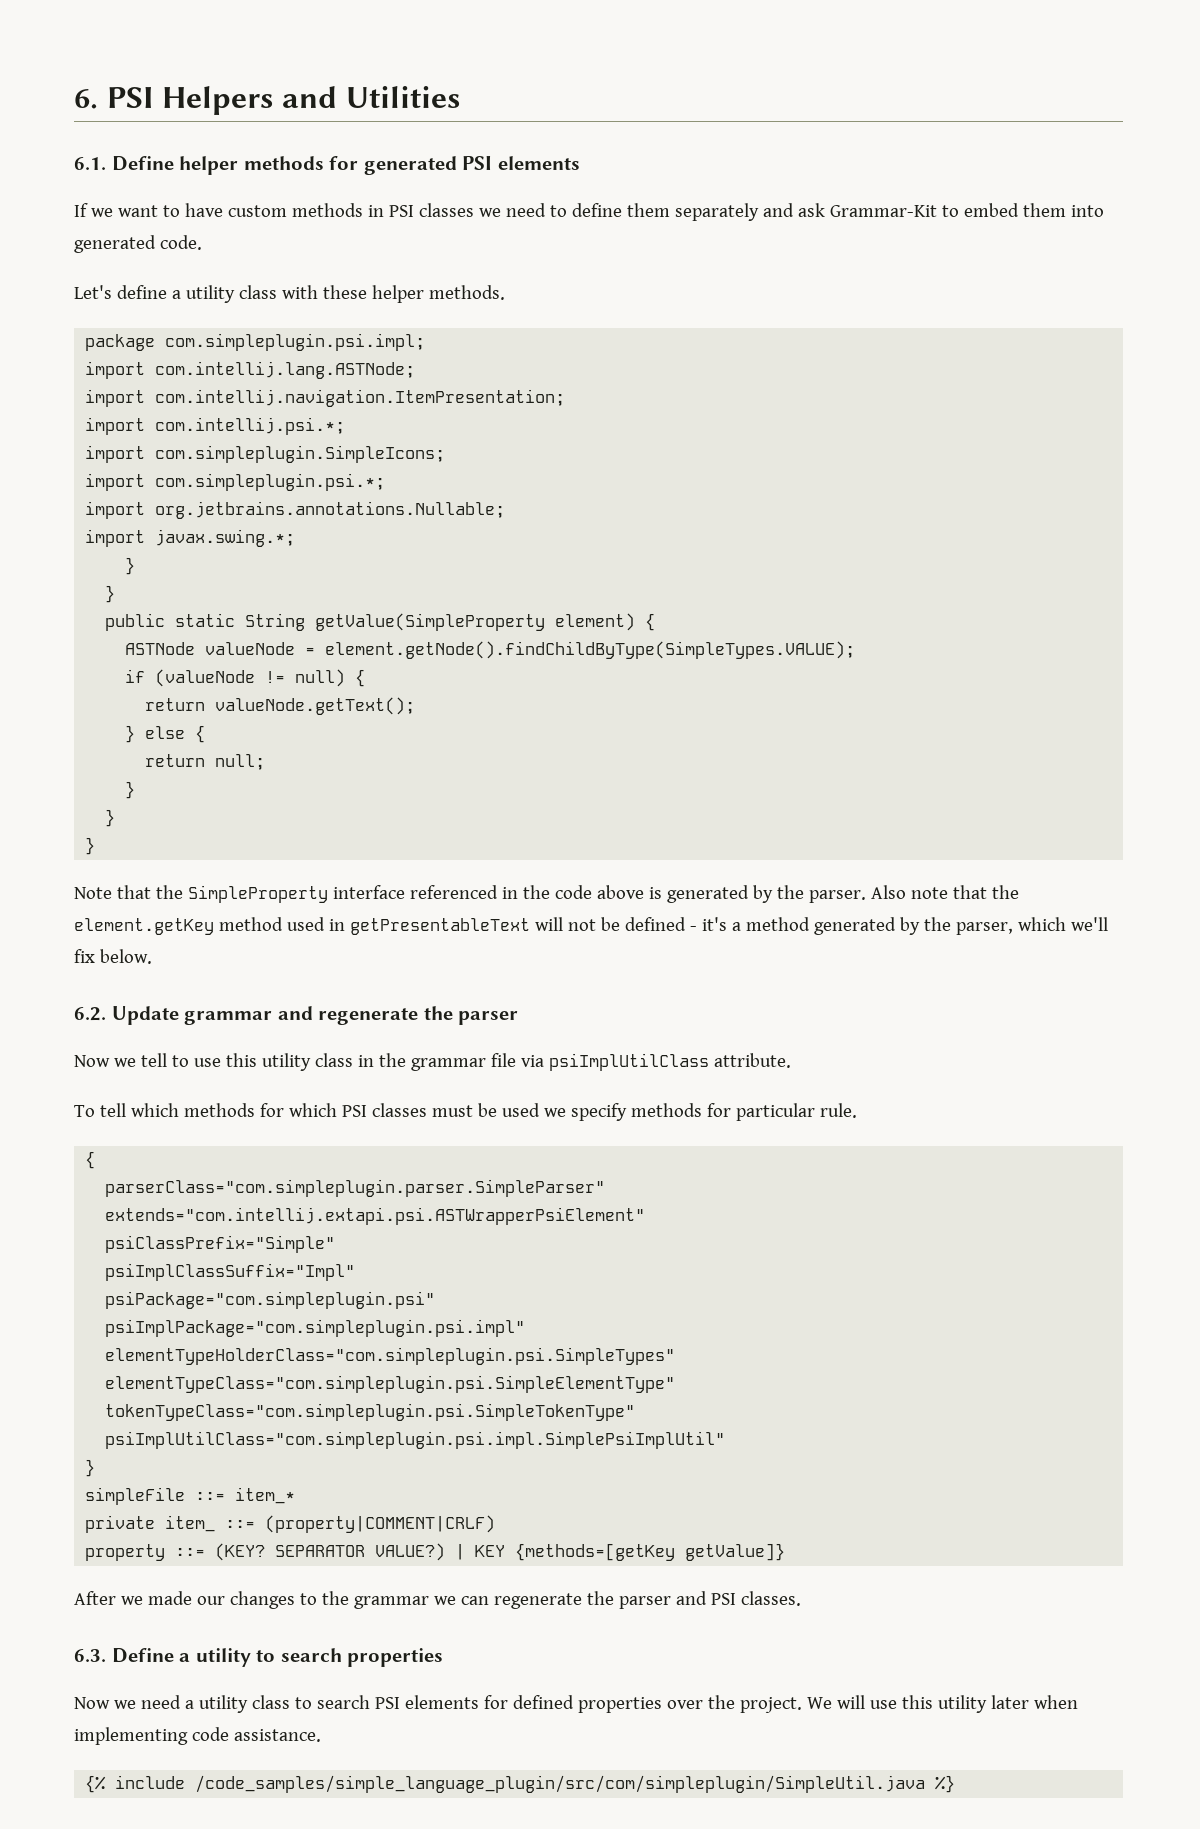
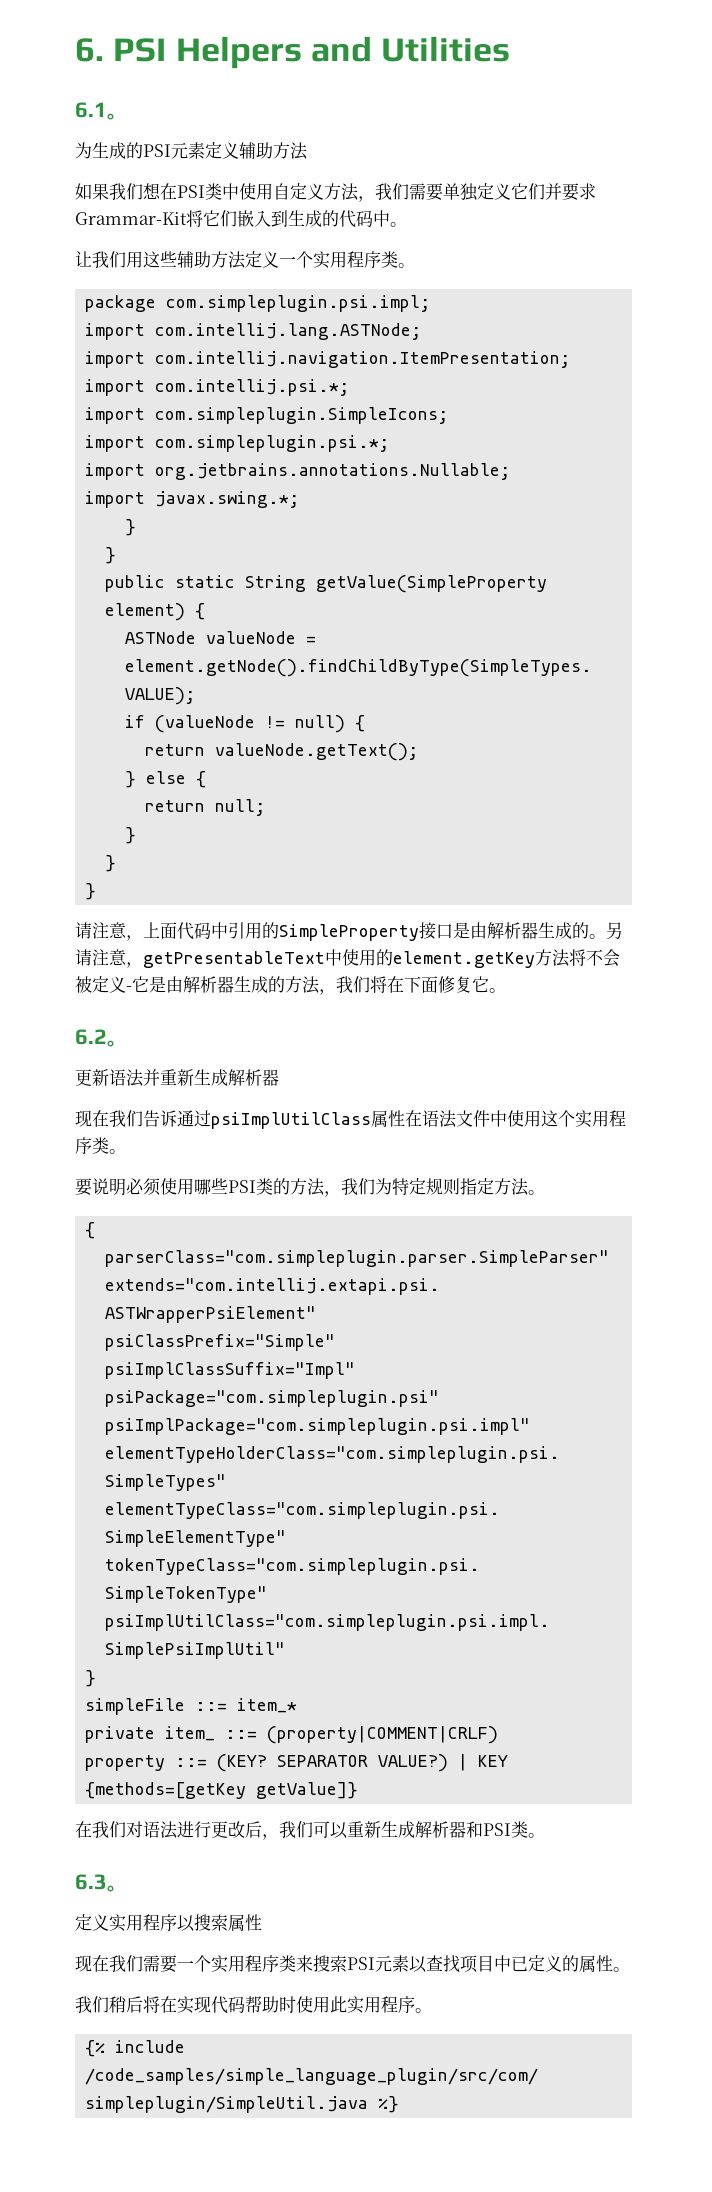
[74,156,580,175] [74,203,1104,221] [74,235,202,253] [74,285,505,303] 6.1. Define helper methods for generated PSI elements // If we want to have custom methods in PSI classes we need to define them separately and ask Grammar-Kit to embed them into generated code. // Let's define a utility class with these helper methods. -> [75,102,129,120] [75,142,308,160] [75,183,596,202] [75,210,407,228] [75,251,415,269] 6.1。 // 为生成的PSI元素定义辅助方法 // 如果我们想在PSI类中使用自定义方法，我们需要单独定义它们并要求Grammar-Kit将它们嵌入到生成的代码中。 // 让我们用这些辅助方法定义一个实用程序类。
[74,885,1019,903] [74,917,1108,935] [74,949,152,964] [74,1006,519,1025] [74,1053,791,1071] [74,1103,857,1121] Note that the SimpleProperty interface referenced in the code above is generated by the parser. Also note that the element.getKey method used in getPresentableText will not be defined - it's a method generated by the parser, which we'll fix below. // 6.2. Update grammar and regenerate the parser // Now we tell to use this utility class in the grammar file via psiImplUtilClass attribute. // To tell which methods for which PSI classes must be used we specify methods for particular rule. -> [75,922,623,941] [75,949,620,968] [75,976,506,995] [75,1029,129,1047] [75,1069,279,1087] [75,1110,626,1129] [75,1137,126,1154] [75,1178,545,1197] 请注意，上面代码中引用的SimpleProperty接口是由解析器生成的。另请注意，getPresentableText中使用的element.getKey方法将不会被定义-它是由解析器生成的方法，我们将在下面修复它。 // 6.2。 // 更新语法并重新生成解析器 // 现在我们告诉通过psiImplUtilClass属性在语法文件中使用这个实用程序类。 // 要说明必须使用哪些PSI类的方法，我们为特定规则指定方法。
[74,1591,801,1609] [74,1648,444,1667] [74,1695,1078,1713] [74,1727,321,1745] After we made our changes to the grammar we can regenerate the parser and PSI classes. // 6.3. Define a utility to search properties // Now we need a utility class to search PSI elements for defined properties over the project. We will use this utility later when implementing code assistance. -> [75,1821,545,1840] [75,1874,129,1892] [75,1914,262,1932] [75,1955,630,1973] [75,1996,432,2014] 在我们对语法进行更改后，我们可以重新生成解析器和PSI类。 // 6.3。 // 定义实用程序以搜索属性 // 现在我们需要一个实用程序类来搜索PSI元素以查找项目中已定义的属性。 // 我们稍后将在实现代码帮助时使用此实用程序。

